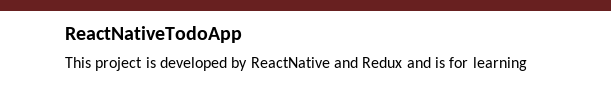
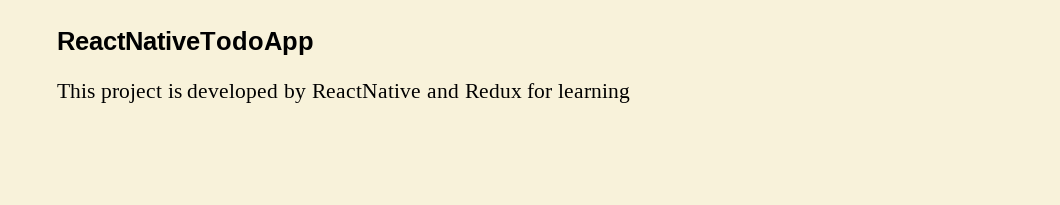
[406,57,445,68] and is -> (522, 91) none

